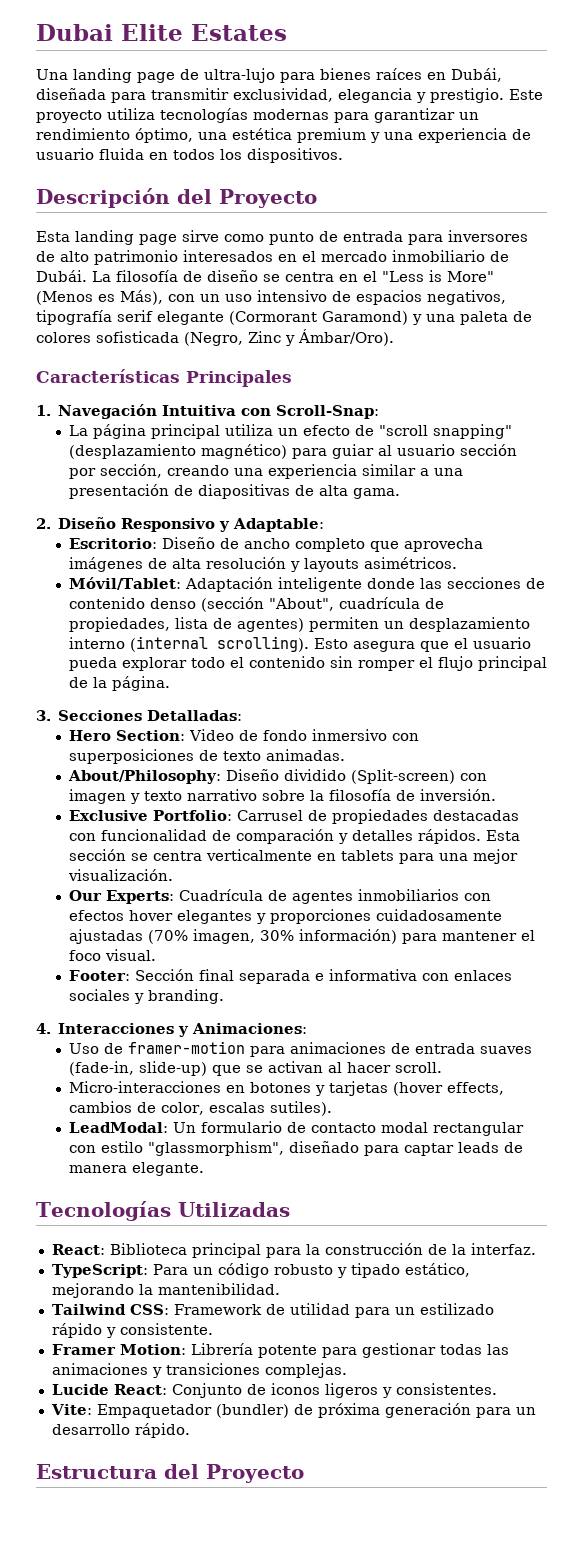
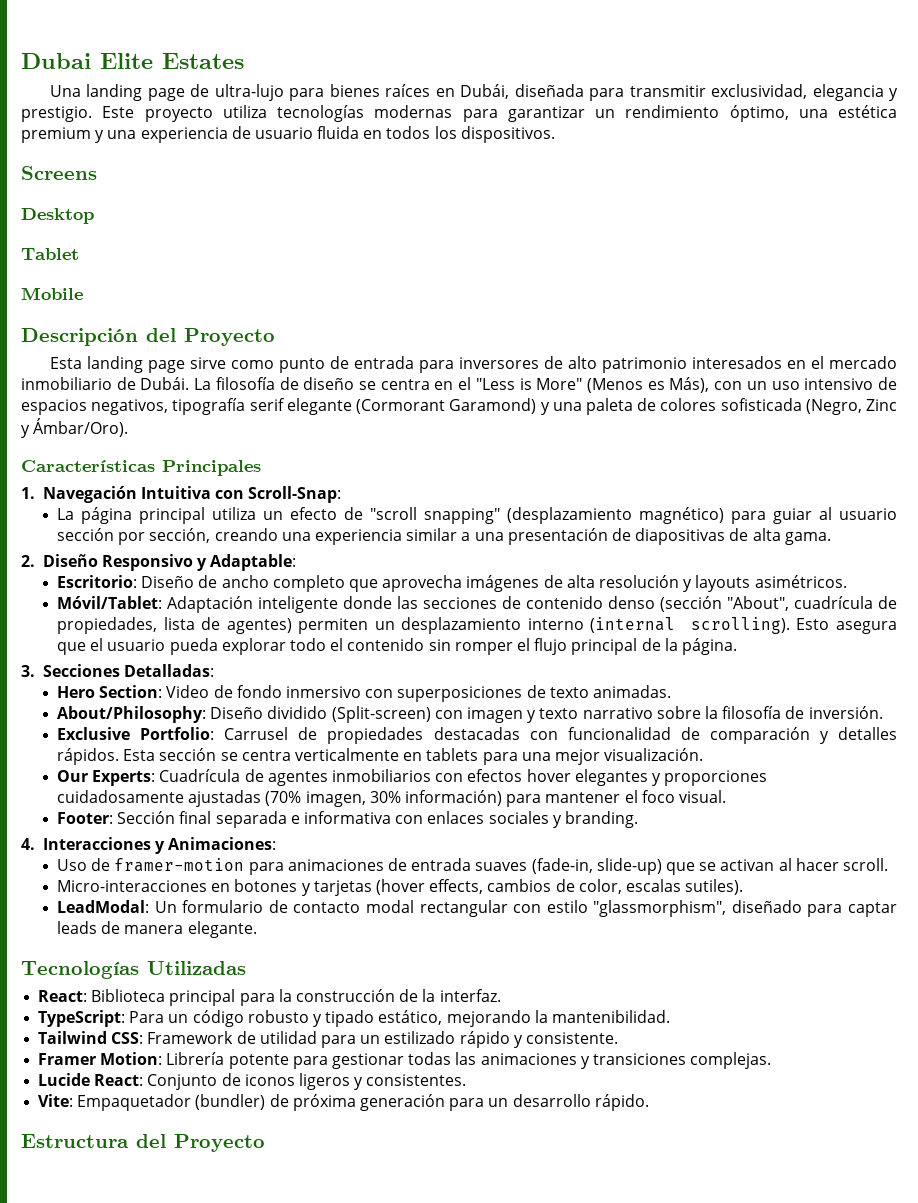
(343, 155) none -> [21,166,97,180] [21,208,94,224] [21,248,79,260] [21,287,83,300] // Screens // Desktop // Tablet // Mobile

